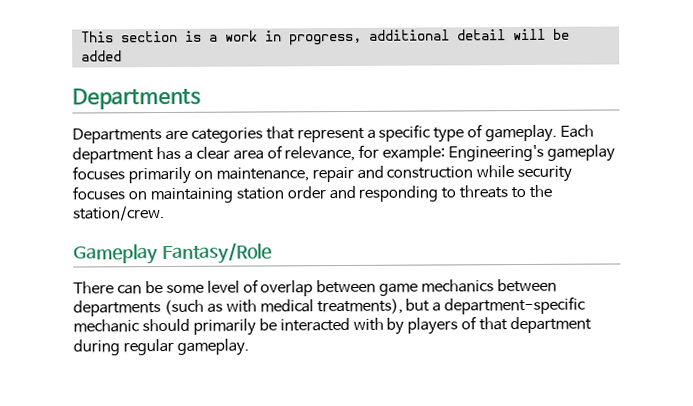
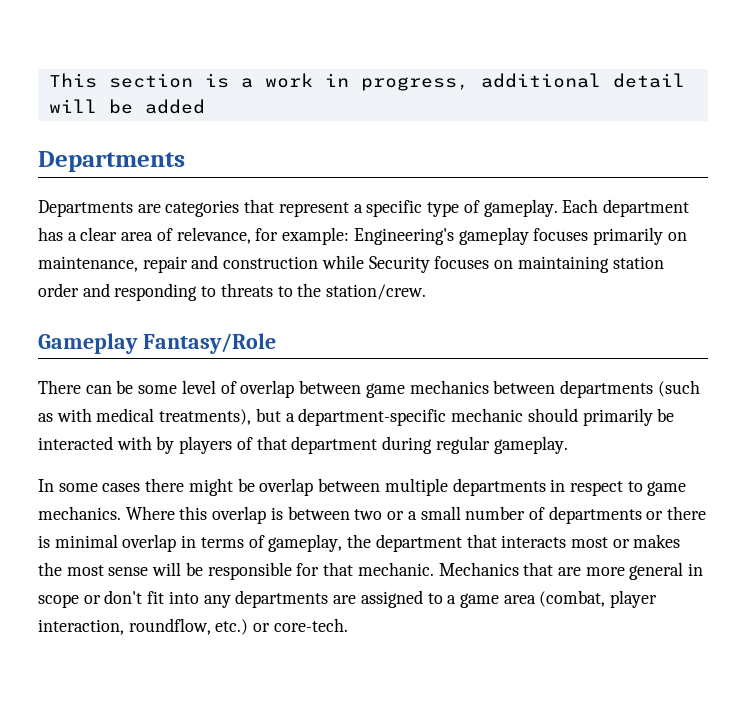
[517,165,573,183] security -> [368,256,430,273] Security
(249, 347) none -> [38,478,687,496] [38,506,707,524] [38,534,681,552] [38,562,704,580] [38,590,658,608] [38,618,348,635] // In some cases there might be overlap between multiple departments in respect to game mechanics. Where this overlap is between two or a small number of departments or there is minimal overlap in terms of gameplay, the department that interacts most or makes the most sense will be responsible for that mechanic. Mechanics that are more general in scope or don't fit into any departments are assigned to a game area (combat, player interaction, roundflow, etc.) or core-tech.

